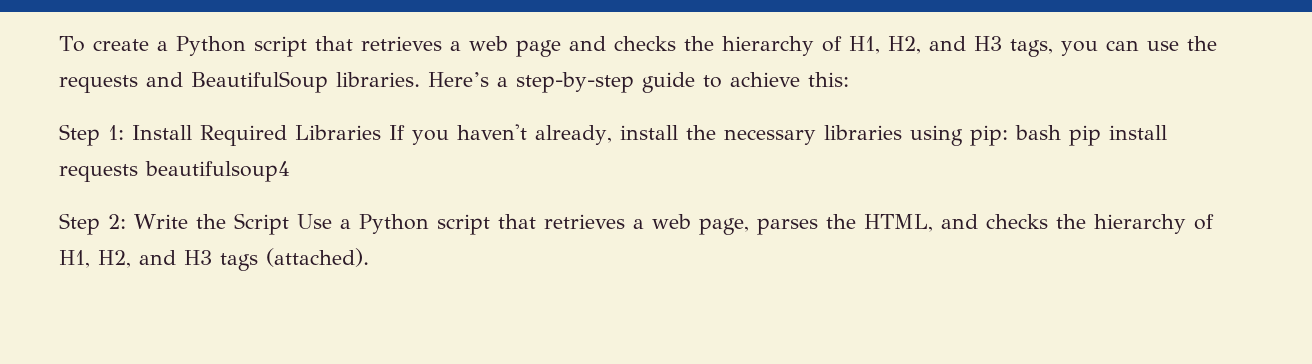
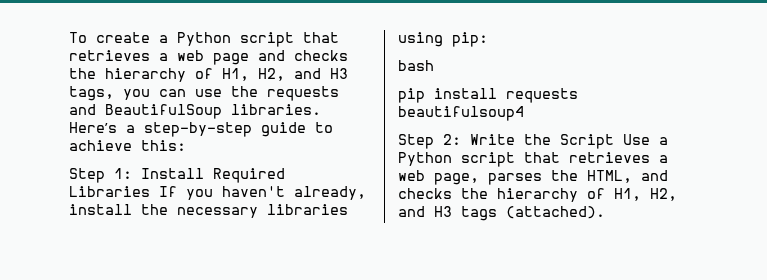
(1008, 135) none -> (488, 39) //
(1061, 132) none -> (434, 65) //

